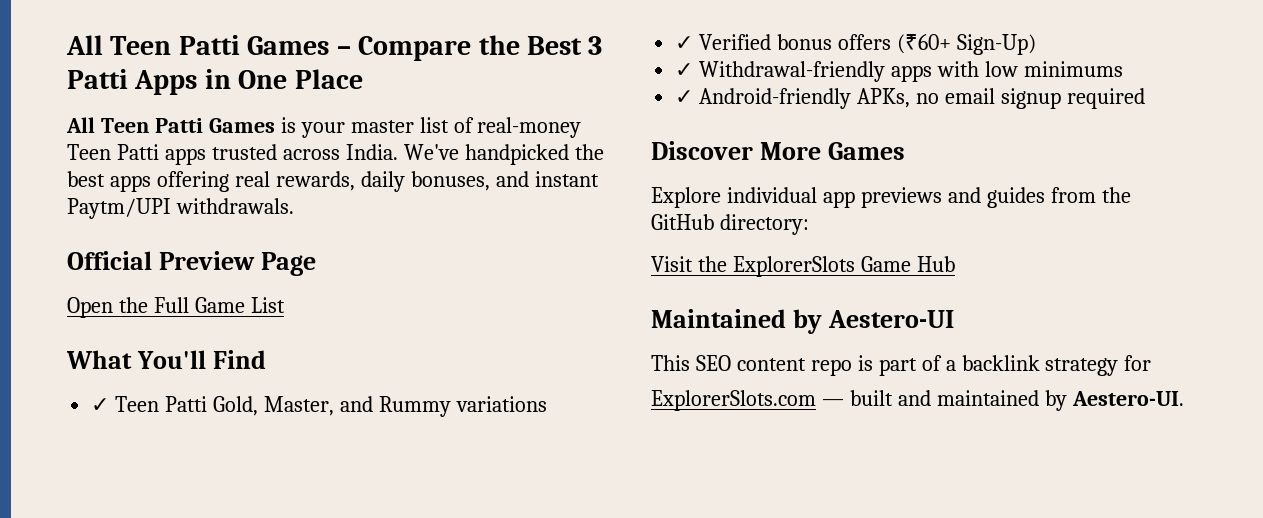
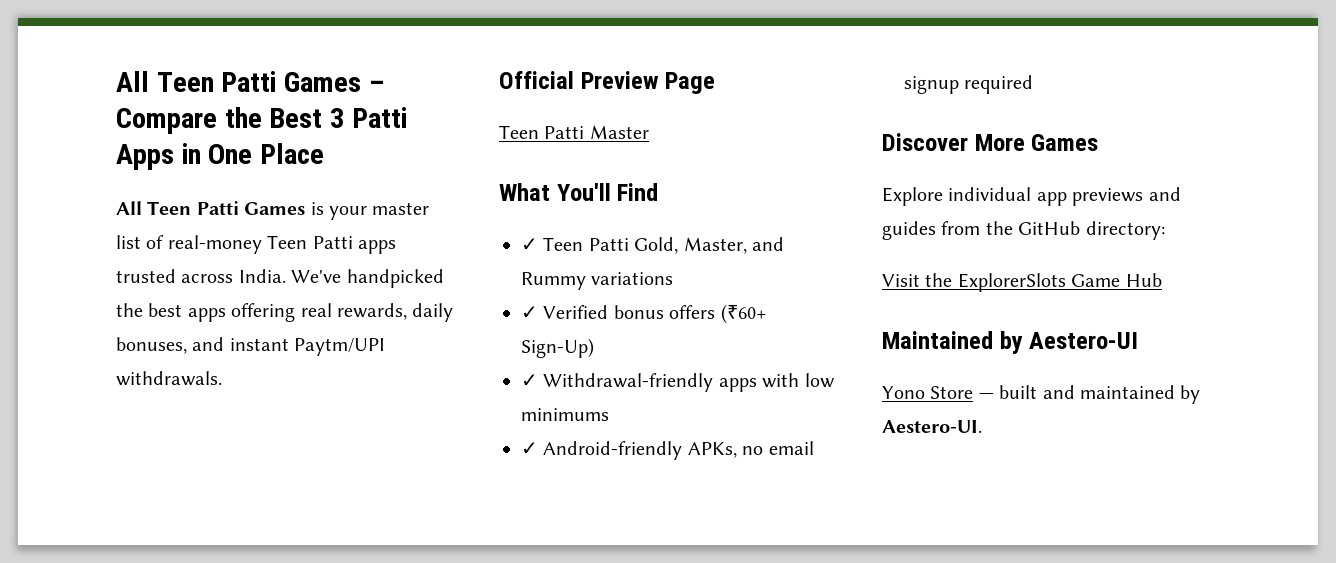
[67,297,285,318] Open the Full Game List -> [499,125,649,139] Teen Patti Master
[651,355,1152,376] [651,390,816,411] This SEO content repo is part of a backlink strategy for // ExplorerSlots.com -> [882,386,974,399] Yono Store

